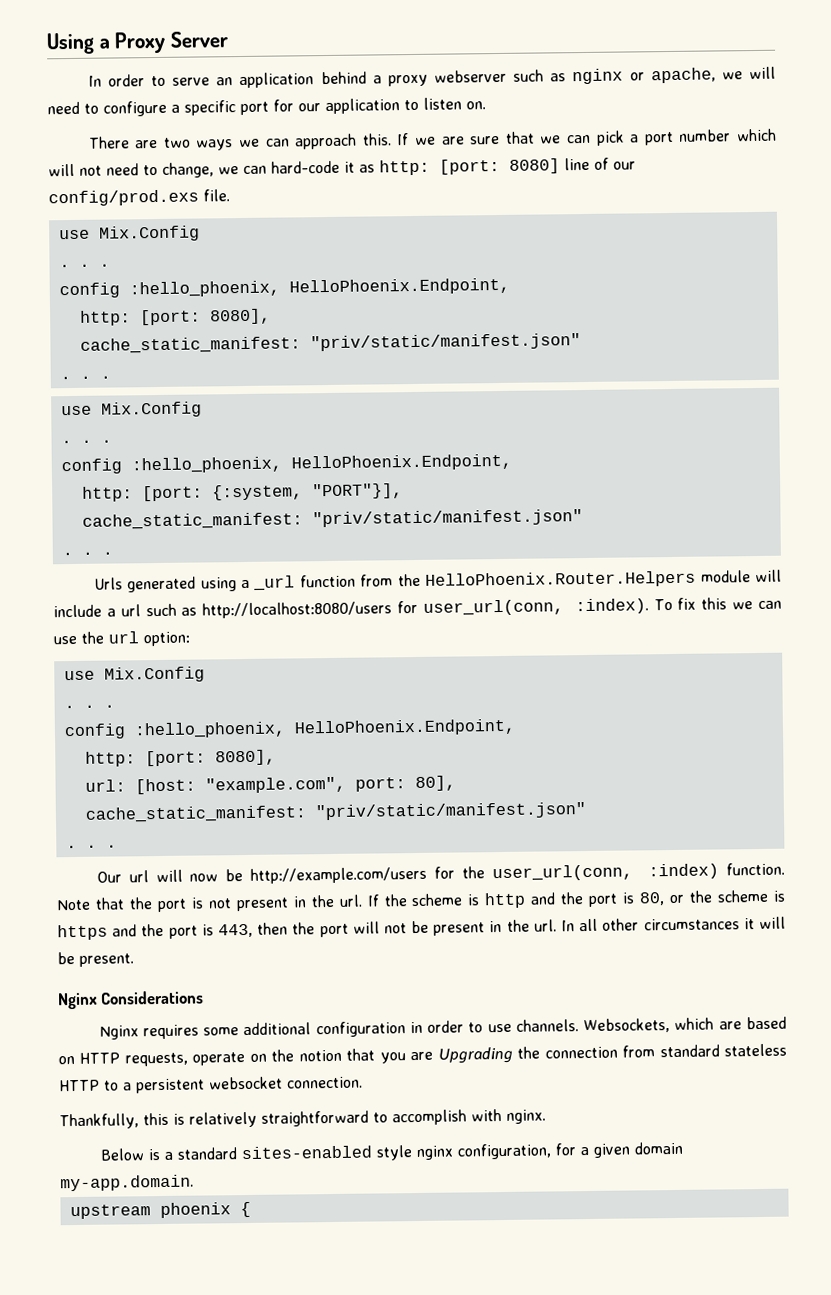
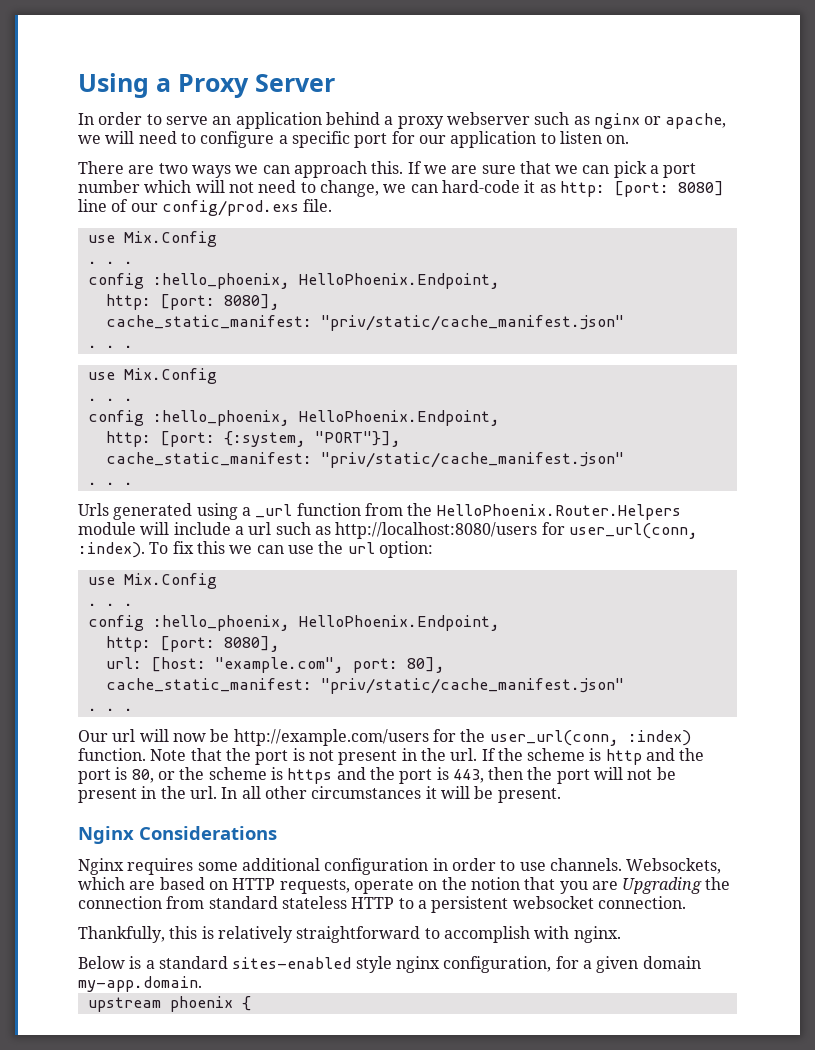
[309,333,581,352] "priv/static/manifest.json" -> [320,315,624,331] "priv/static/cache_manifest.json"
[311,509,583,528] "priv/static/manifest.json" -> [320,452,624,468] "priv/static/cache_manifest.json"
[314,802,586,821] "priv/static/manifest.json" -> [320,678,624,694] "priv/static/cache_manifest.json"

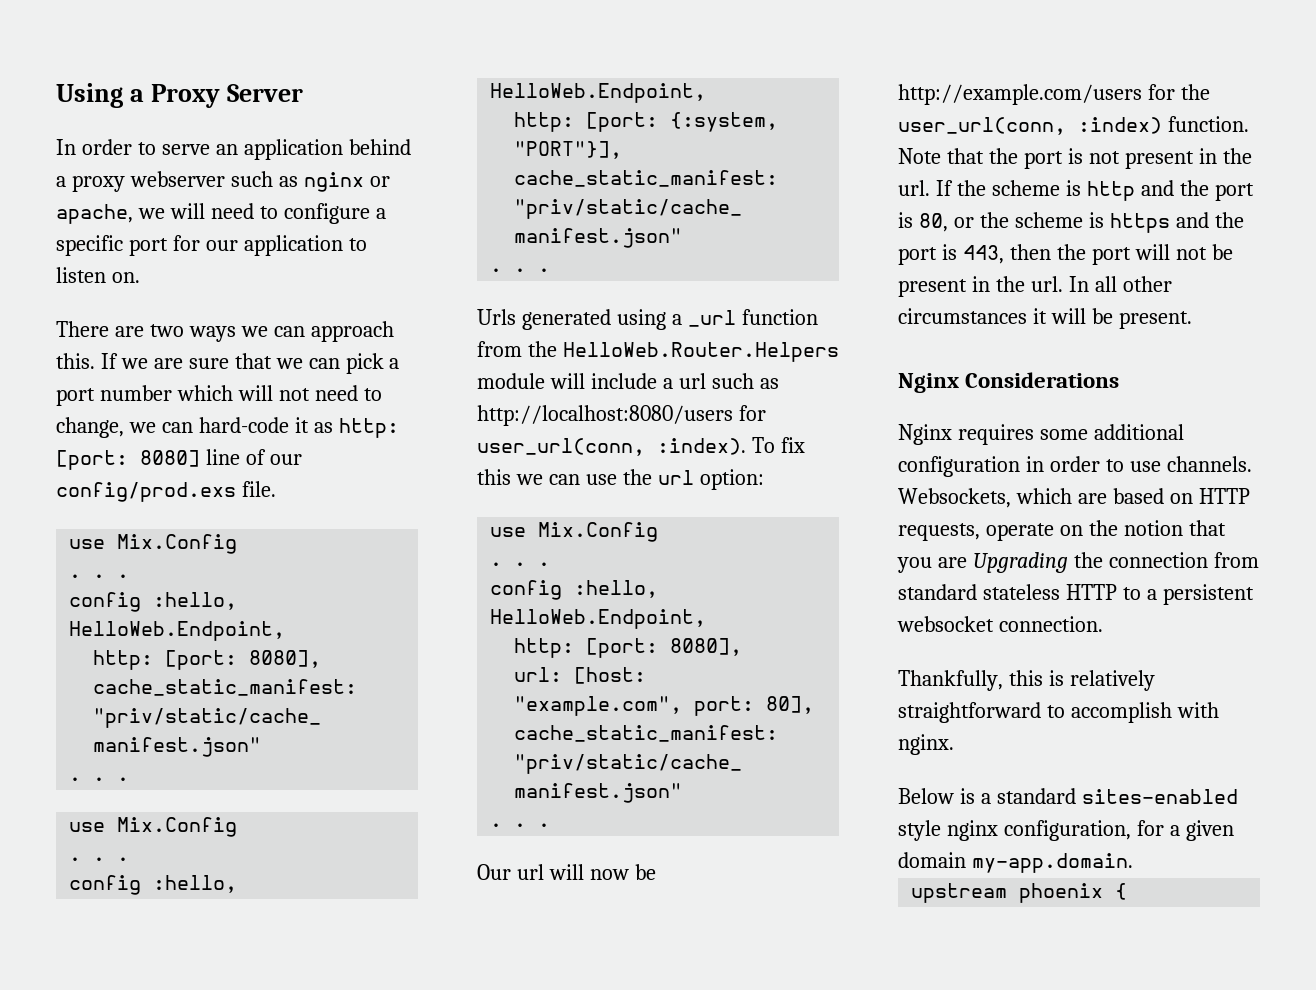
[152,273,500,289] :hello_phoenix, HelloPhoenix.Endpoint, -> [153,592,238,610] [69,621,286,641] :hello, HelloWeb.Endpoint,
[152,410,500,426] :hello_phoenix, HelloPhoenix.Endpoint, -> [153,875,238,893] [490,83,707,103] :hello, HelloWeb.Endpoint,
[436,504,681,520] HelloPhoenix.Router.Helpers -> [562,342,839,362] HelloWeb.Router.Helpers
[152,615,500,631] :hello_phoenix, HelloPhoenix.Endpoint, -> [574,580,659,598] [490,609,707,629] :hello, HelloWeb.Endpoint,

